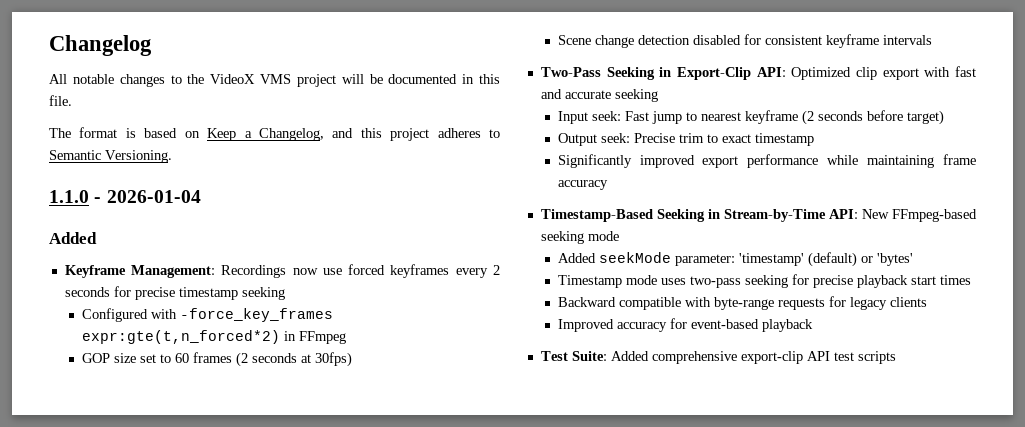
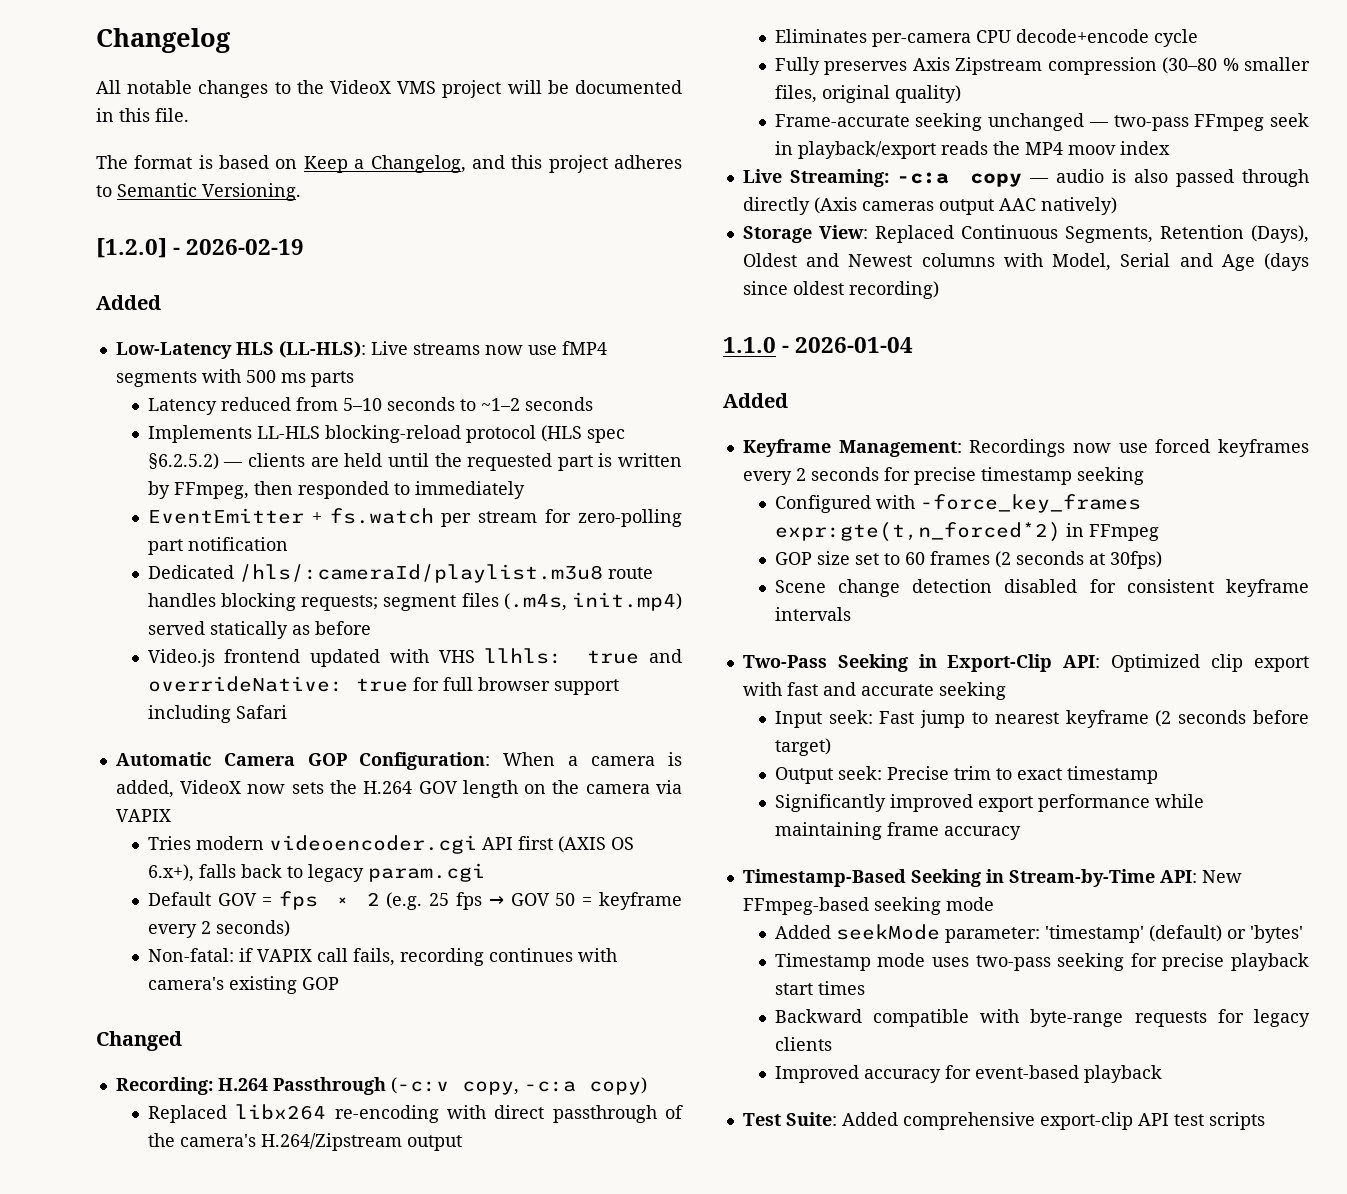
(172, 156) none -> [96,238,305,258] [96,295,161,310] [115,341,607,359] [115,369,354,387] [147,397,593,415] [147,425,625,443] [147,453,682,471] [147,481,525,499] [147,508,682,527] [147,537,288,555] [147,564,653,583] [147,592,682,611] [147,621,371,639] [147,648,682,667] [147,676,619,695] [147,705,287,723] [115,752,682,770] [115,780,682,798] [115,809,171,822] [147,835,634,854] [147,863,485,882] [147,891,683,910] [147,920,290,938] [147,948,617,966] [147,976,339,994] [96,1031,182,1051] [115,1077,647,1095] [147,1104,683,1123] [147,1133,462,1151] [774,29,1198,47] [774,57,1310,75] [774,85,961,103] [774,113,1309,131] [774,141,1170,159] [742,169,1309,187] [742,197,1117,215] [742,225,1309,243] [742,253,1309,271] [742,281,939,299] // [1.2.0] - 2026-02-19 // Added // Low-Latency HLS (LL-HLS): Live streams now use fMP4 segments with 500 ms parts // Latency reduced from 5–10 seconds to ~1–2 seconds // Implements LL-HLS blocking-reload protocol (HLS spec §6.2.5.2) — clients are held until the requested part is written by FFmpeg, then responded to immediately // EventEmitter + fs.watch per stream for zero-polling part notification // Dedicated /hls/:cameraId/playlist.m3u8 route handles blocking requests; segment files (.m4s, init.mp4) served statically as before // Video.js frontend updated with VHS llhls: true and overrideNative: true for full browser support including Safari // Automatic Camera GOP Configuration: When a camera is added, VideoX now sets the H.264 GOV length on the camera via VAPIX // Tries modern videoencoder.cgi API first (AXIS OS 6.x+), falls back to legacy param.cgi // Default GOV = fps × 2 (e.g. 25 fps → GOV 50 = keyframe every 2 seconds) // Non-fatal: if VAPIX call fails, recording continues with camera's existing GOP // Changed // Recording: H.264 Passthrough (-c:v copy, -c:a copy) // Replaced libx264 re-encoding with direct passthrough of the camera's H.264/Zipstream output // Eliminates per-camera CPU decode+encode cycle // Fully preserves Axis Zipstream compression (30–80 % smaller files, original quality) // Frame-accurate seeking unchanged — two-pass FFmpeg seek in playback/export reads the MP4 moov index // Live Streaming: -c:a copy — audio is also passed through directly (Axis cameras output AAC natively) // Storage View: Replaced Continuous Segments, Retention (Days), Oldest and Newest columns with Model, Serial and Age (days since oldest recording)

